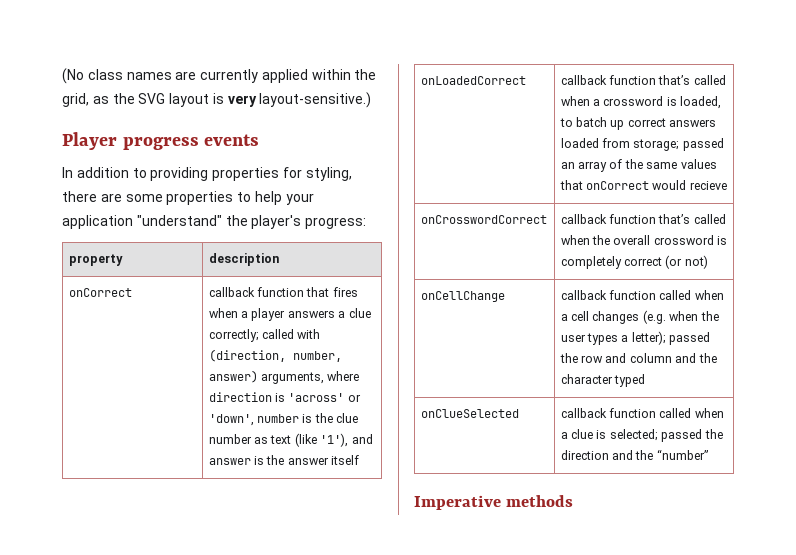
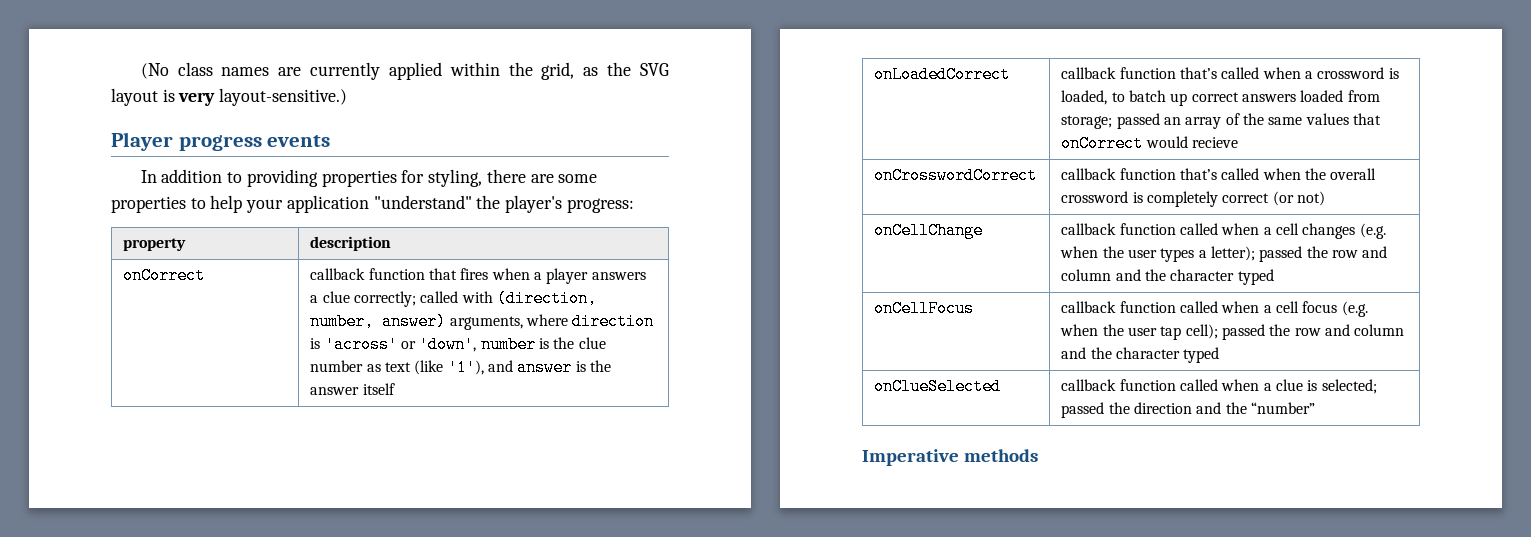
(646, 380) none -> [874,300,975,317] [1061,301,1368,317] [1060,324,1405,340] [1061,347,1220,363] // onCellFocus | callback function called when a cell focus (e.g. when the user tap cell); passed the row and column and the character typed

